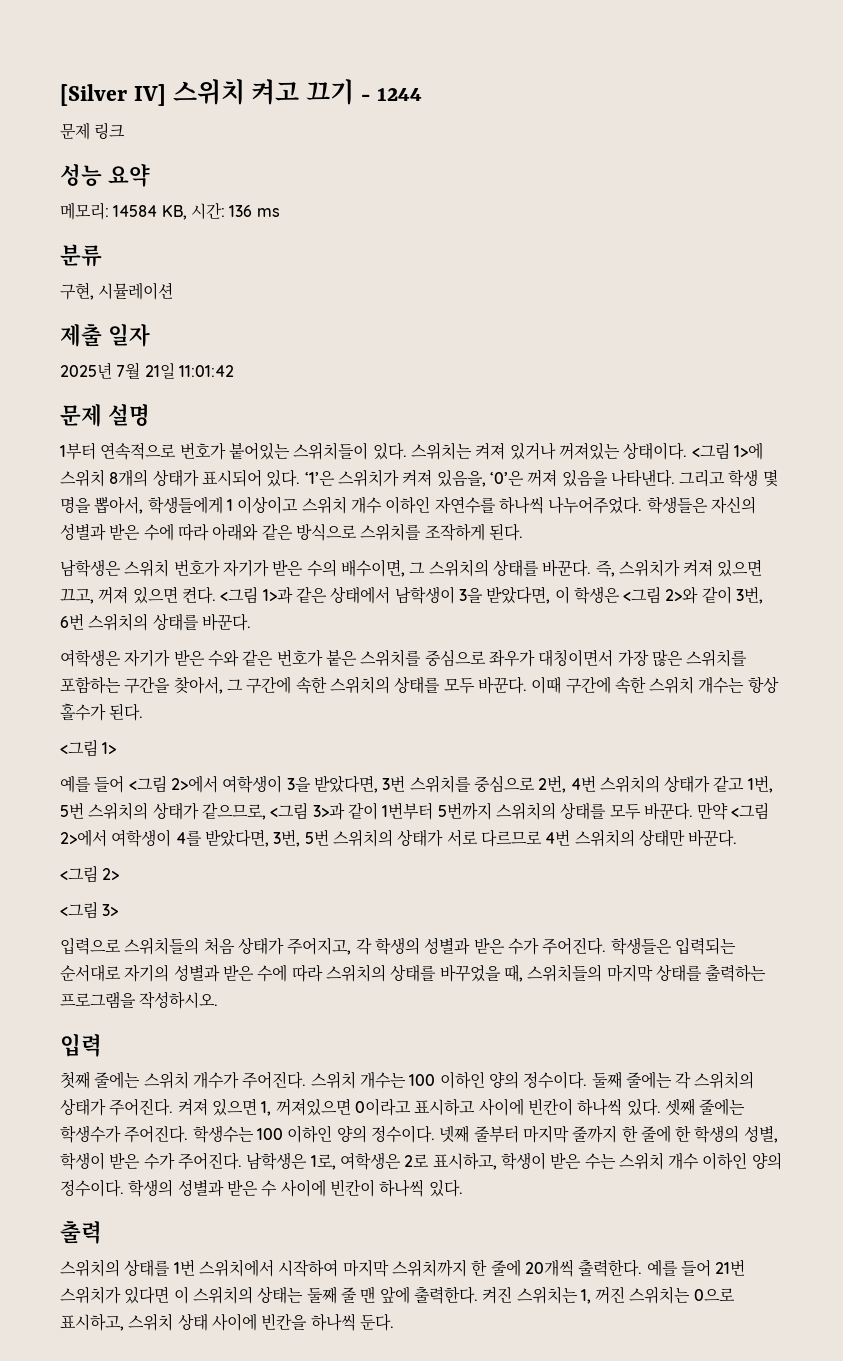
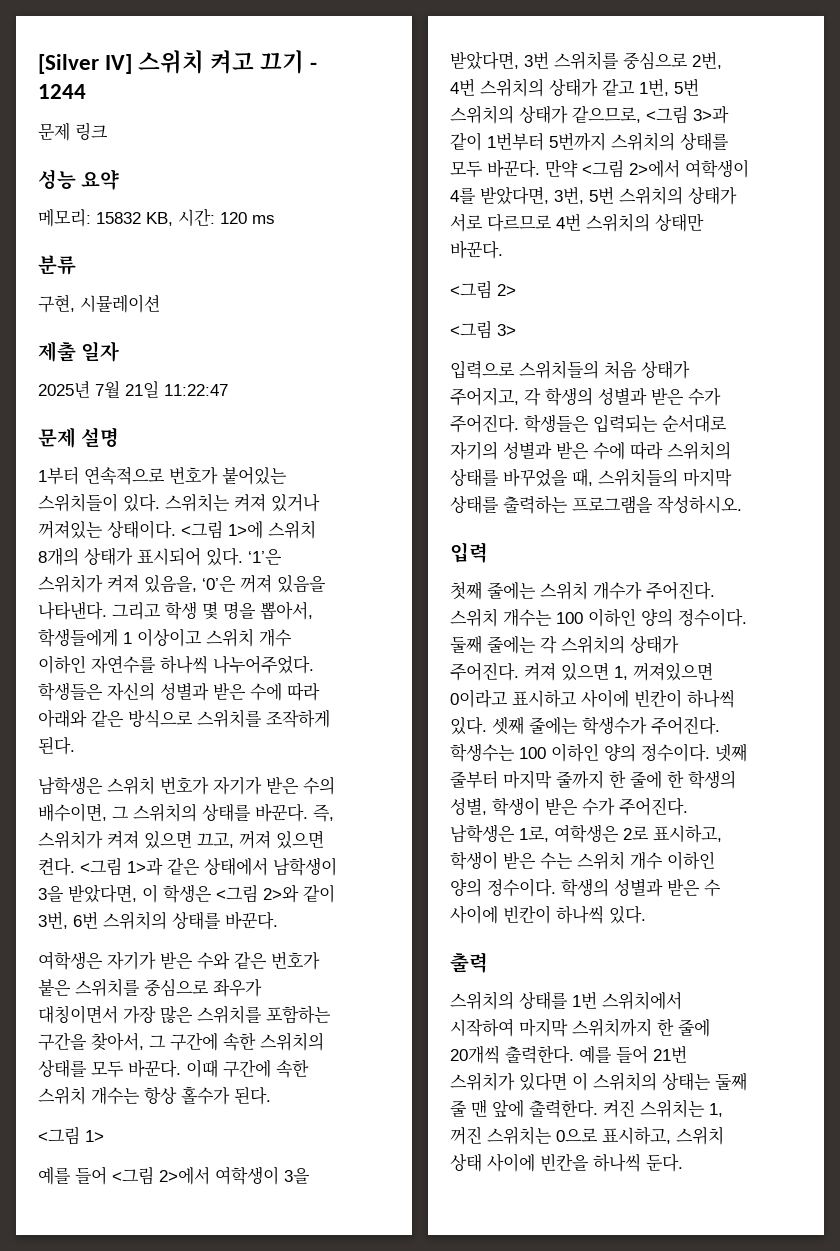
[113,205,158,217] 14584 -> [96,212,141,224] 15832
[229,205,253,217] 136 -> [220,212,247,224] 120
[178,365,234,377] 11:01:42 -> [164,384,228,396] 11:22:47

